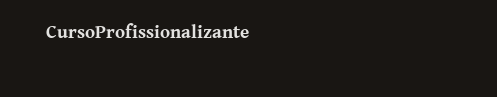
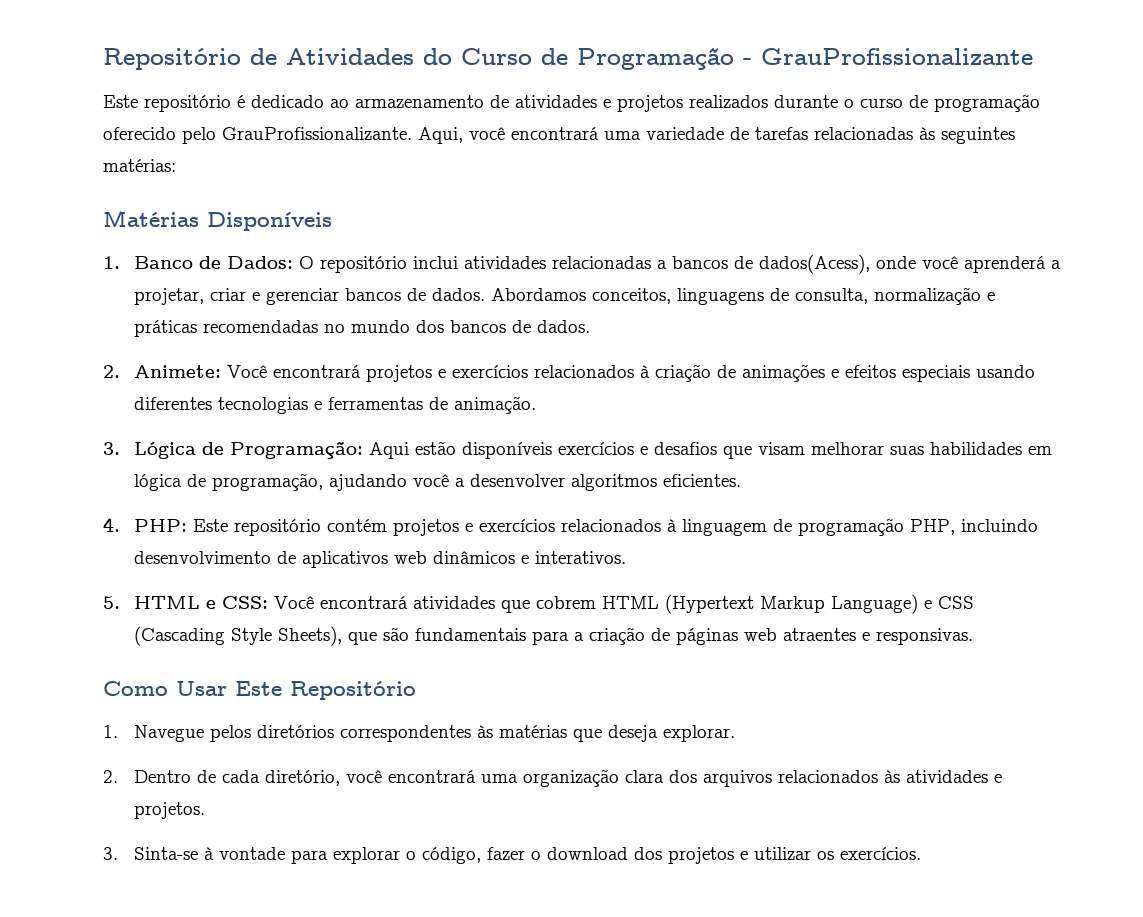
[46,23,249,38] CursoProfissionalizante -> [103,47,1033,70] [103,94,1040,112] [103,127,1015,144] [103,159,176,172] [103,210,332,231] [103,254,1062,274] [134,287,996,305] [134,320,591,337] [103,364,1036,382] [134,396,537,414] [103,441,1053,459] [134,473,742,491] [103,517,1039,536] [134,551,627,568] [103,594,975,614] [134,626,974,646] [103,681,416,700] [103,725,736,742] [103,769,1003,787] [134,802,206,819] [103,847,922,864] Repositório de Atividades do Curso de Programação - GrauProfissionalizante // Este repositório é dedicado ao armazenamento de atividades e projetos realizados durante o curso de programação oferecido pelo GrauProfissionalizante. Aqui, você encontrará uma variedade de tarefas relacionadas às seguintes matérias: // Matérias Disponíveis // 1. Banco de Dados: O repositório inclui atividades relacionadas a bancos de dados(Acess), onde você aprenderá a projetar, criar e gerenciar bancos de dados. Abordamos conceitos, linguagens de consulta, normalização e práticas recomendadas no mundo dos bancos de dados. // 2. Animete: Você encontrará projetos e exercícios relacionados à criação de animações e efeitos especiais usando diferentes tecnologias e ferramentas de animação. // 3. Lógica de Programação: Aqui estão disponíveis exercícios e desafios que visam melhorar suas habilidades em lógica de programação, ajudando você a desenvolver algoritmos eficientes. // 4. PHP: Este repositório contém projetos e exercícios relacionados à linguagem de programação PHP, incluindo desenvolvimento de aplicativos web dinâmicos e interativos. // 5. HTML e CSS: Você encontrará atividades que cobrem HTML (Hypertext Markup Language) e CSS (Cascading Style Sheets), que são fundamentais para a criação de páginas web atraentes e responsivas. // Como Usar Este Repositório // 1. Navegue pelos diretórios correspondentes às matérias que deseja explorar. // 2. Dentro de cada diretório, você encontrará uma organização clara dos arquivos relacionados às atividades e projetos. // 3. Sinta-se à vontade para explorar o código, fazer o download dos projetos e utilizar os exercícios.

